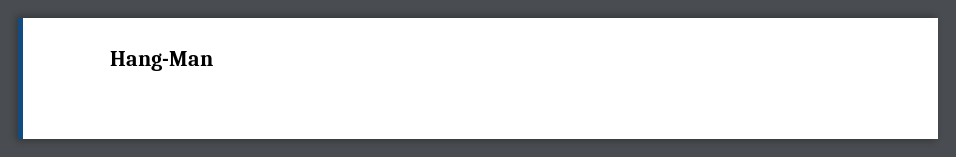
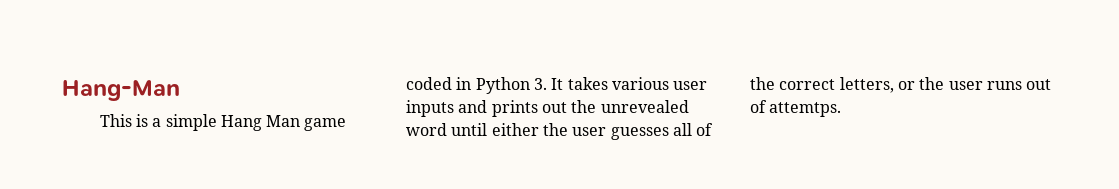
(213, 61) none -> [99,114,347,131] [406,77,708,94] [406,100,689,117] [406,123,714,140] [750,77,1052,93] [750,100,842,117] // This is a simple Hang Man game coded in Python 3. It takes various user inputs and prints out the unrevealed word until either the user guesses all of the correct letters, or the user runs out of attemtps.

